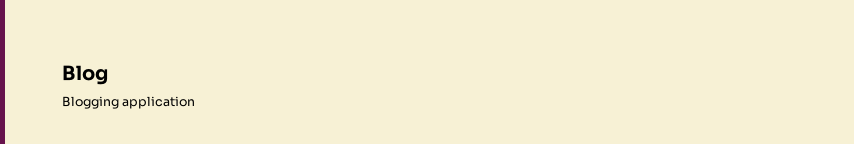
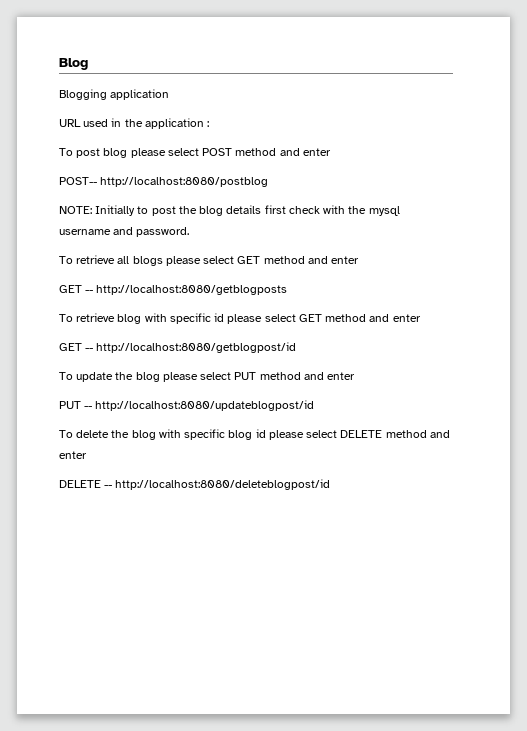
(196, 102) none -> [59,118,210,129] [59,148,331,158] [59,177,269,187] [59,205,400,216] [59,227,190,237] [59,255,360,266] [59,285,288,295] [59,313,421,324] [59,342,297,353] [59,372,356,382] [59,400,315,411] [59,429,450,440] [59,451,87,459] [59,479,331,490] // URL used in the application : // To post blog please select POST method and enter // POST-- http://localhost:8080/postblog // NOTE: Initially to post the blog details first check with the mysql username and password. // To retrieve all blogs please select GET method and enter // GET -- http://localhost:8080/getblogposts // To retrieve blog with specific id please select GET method and enter // GET -- http://localhost:8080/getblogpost/id // To update the blog please select PUT method and enter // PUT -- http://localhost:8080/updateblogpost/id // To delete the blog with specific blog id please select DELETE method and enter // DELETE -- http://localhost:8080/deleteblogpost/id

